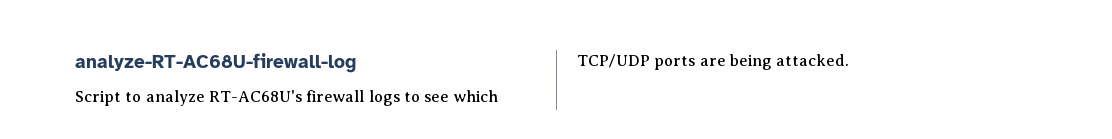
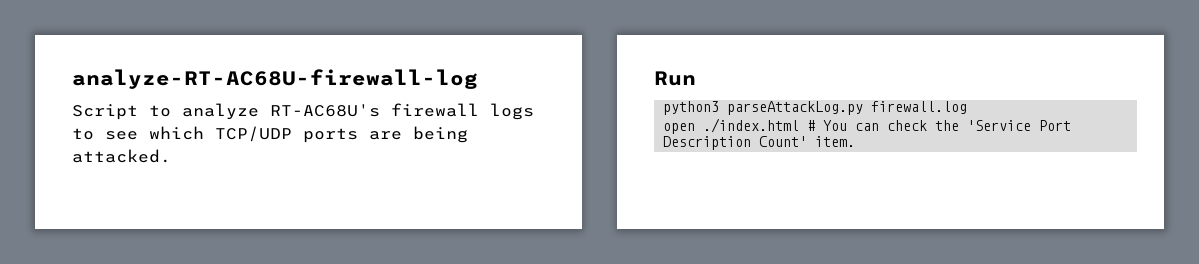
(850, 60) none -> [654,71,696,86] [663,101,968,115] [663,118,1072,134] [663,136,856,150] // Run // python3 parseAttackLog.py firewall.log // open ./index.html # You can check the 'Service Port Description Count' item.

